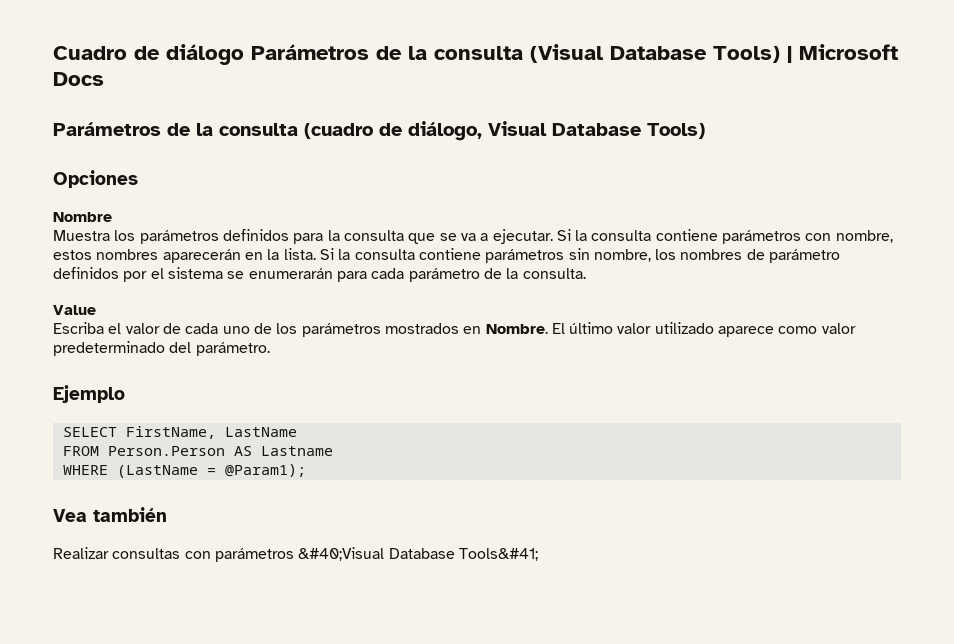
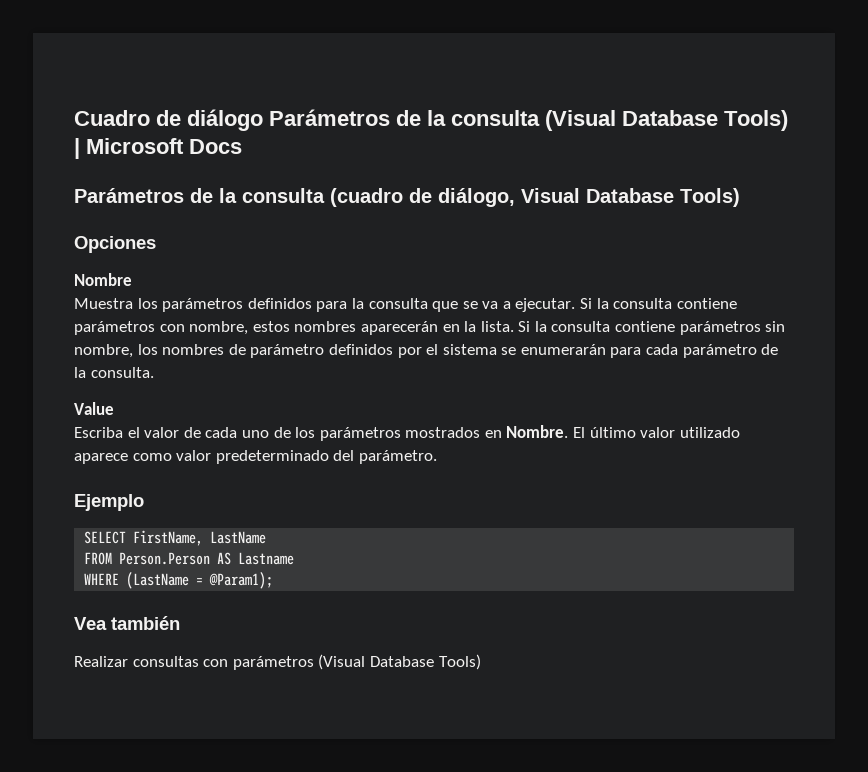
[298,547,538,561] &#40;Visual Database Tools&#41; -> [318,654,481,670] (Visual Database Tools)

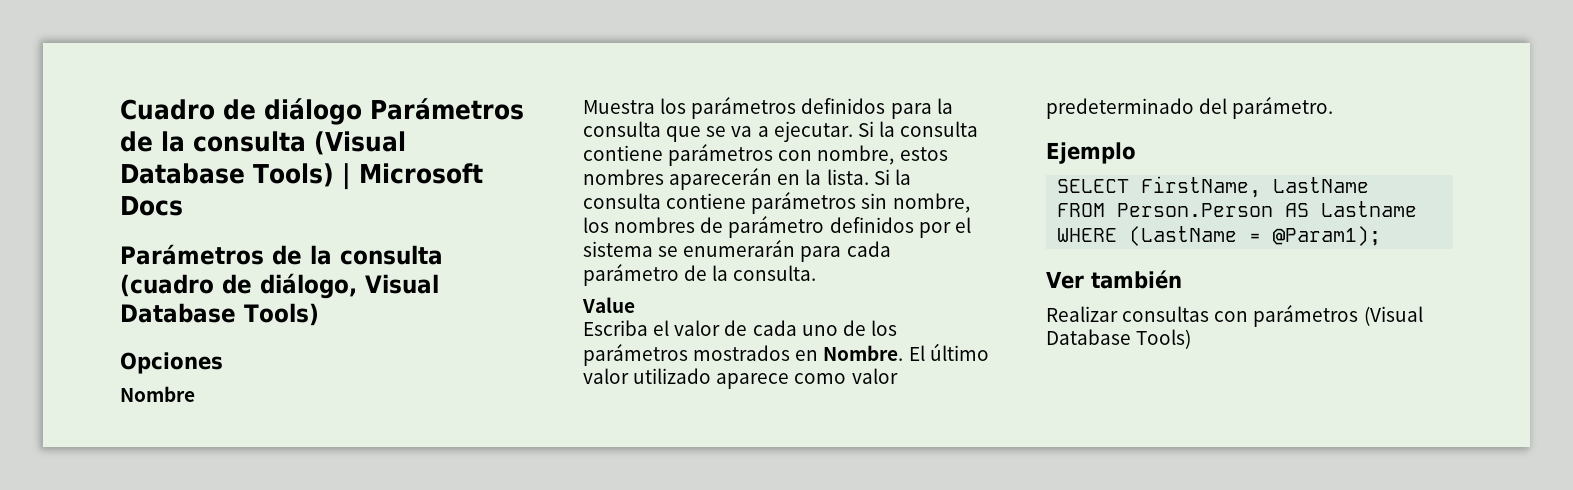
[74,617,107,630] Vea -> [1046,271,1084,289] Ver

